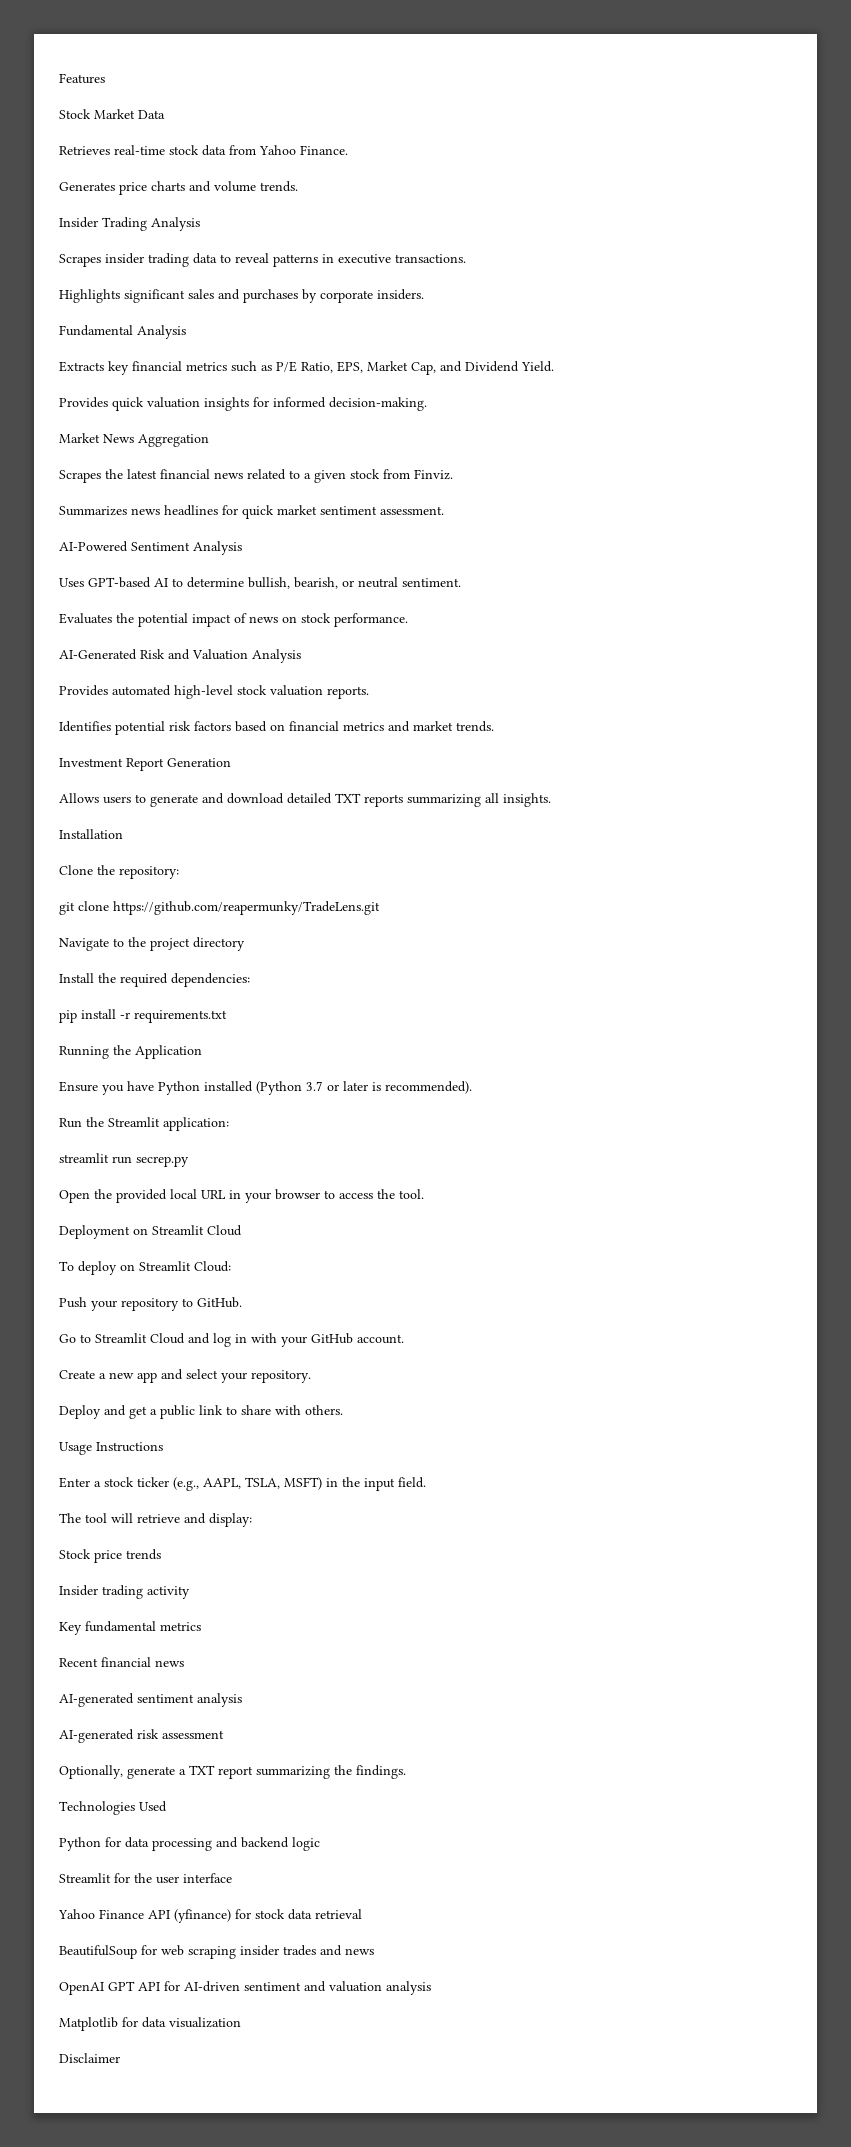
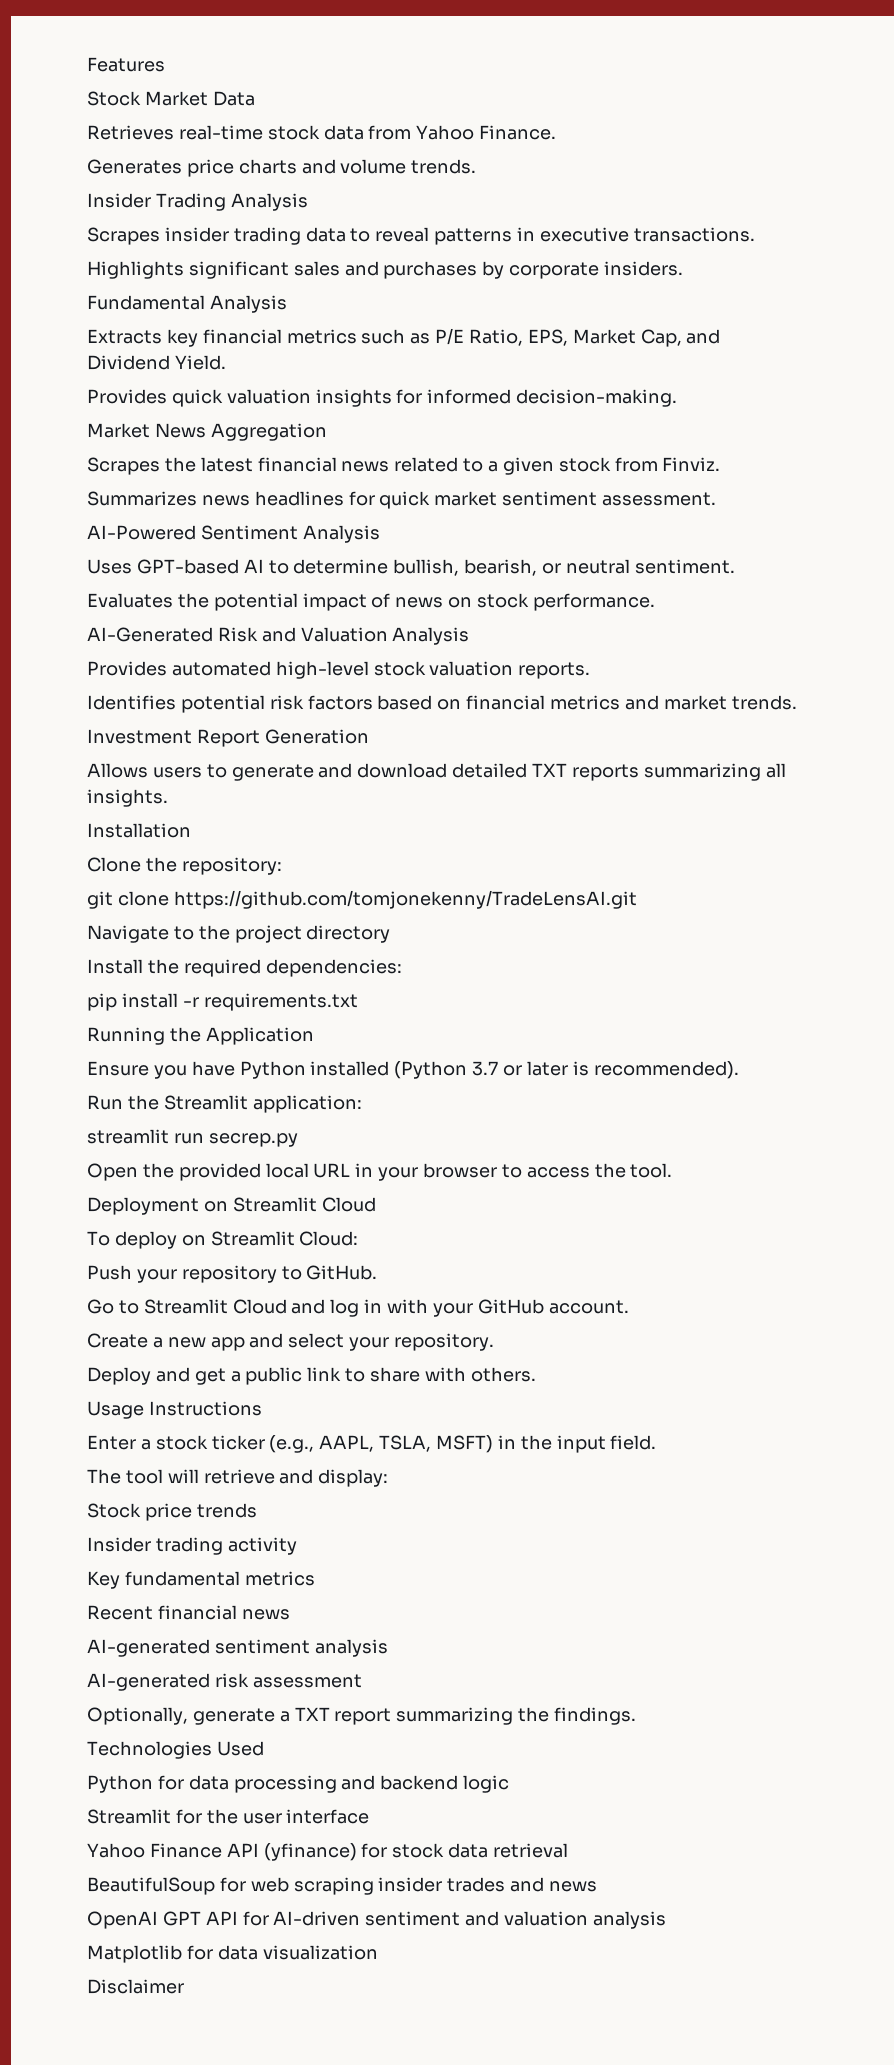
[113,901,380,915] https://github.com/reapermunky/TradeLens.git -> [173,890,637,909] https://github.com/tomjonekenny/TradeLensAI.git

